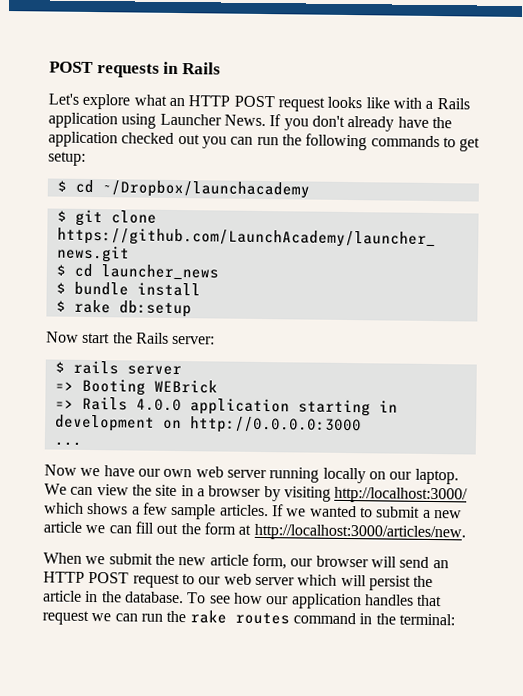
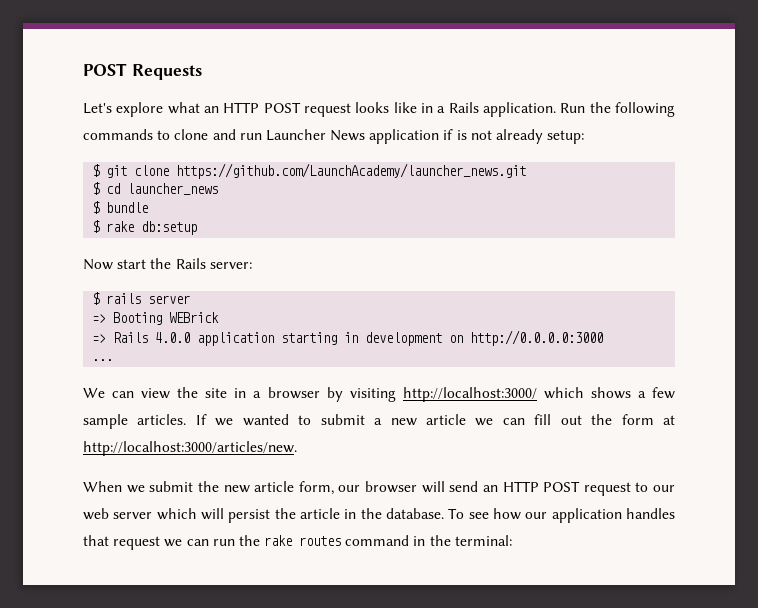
[49,61,221,78] POST requests in Rails -> [83,63,202,80] POST Requests
[392,97,422,109] with -> [421,103,433,113] in
[48,112,452,132] [48,131,481,152] [48,151,86,166] [56,179,310,199] application using Launcher News. If you don't already have the application checked out you can run the following commands to get setup: // $ cd ~/Dropbox/launchacademy -> [482,102,675,117] [83,129,585,144] application. Run the following commands to clone and run Launcher News application if is not already setup:
[136,282,201,297] install -> (149, 207) none
[44,464,459,485] Now we have our own web server running locally on our laptop. -> (114, 360) none

